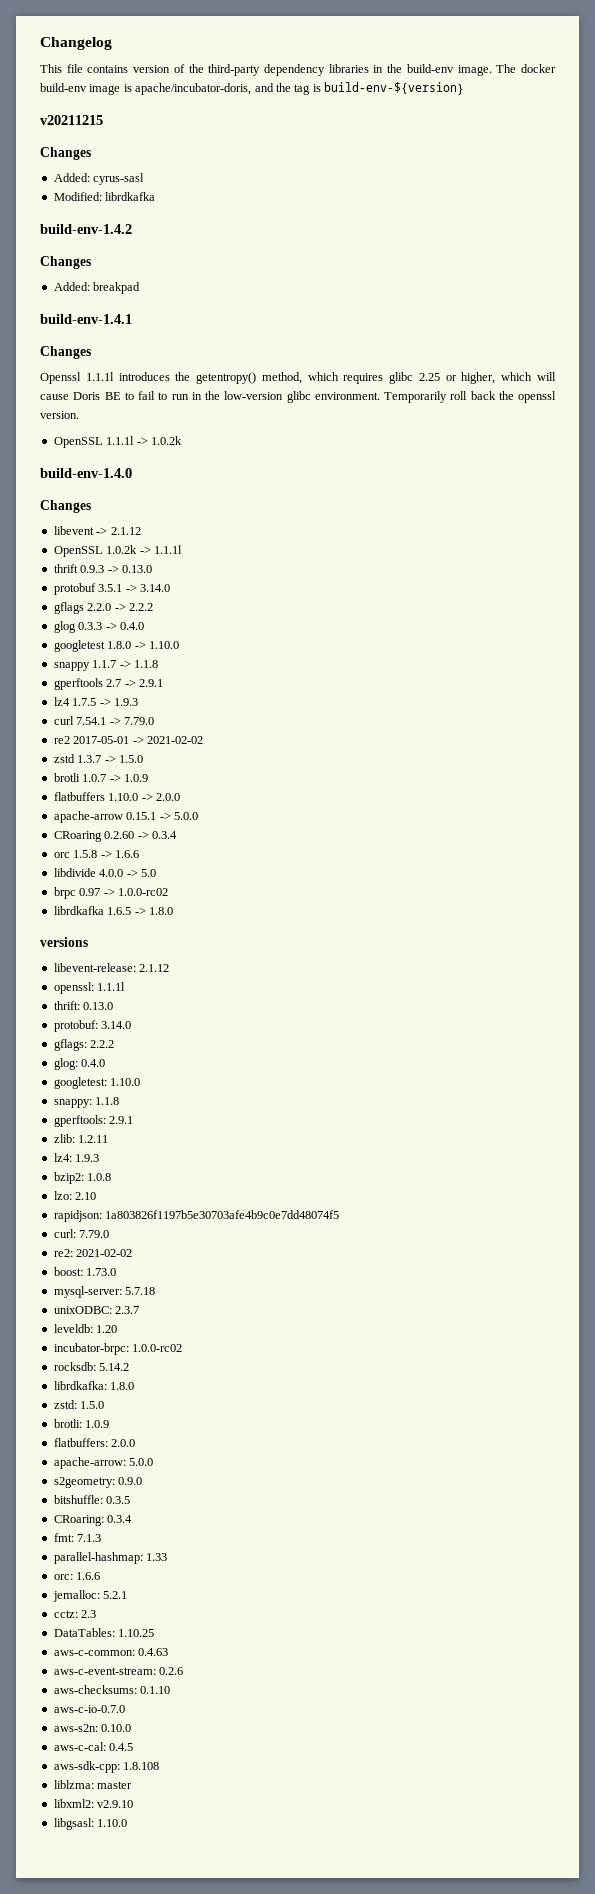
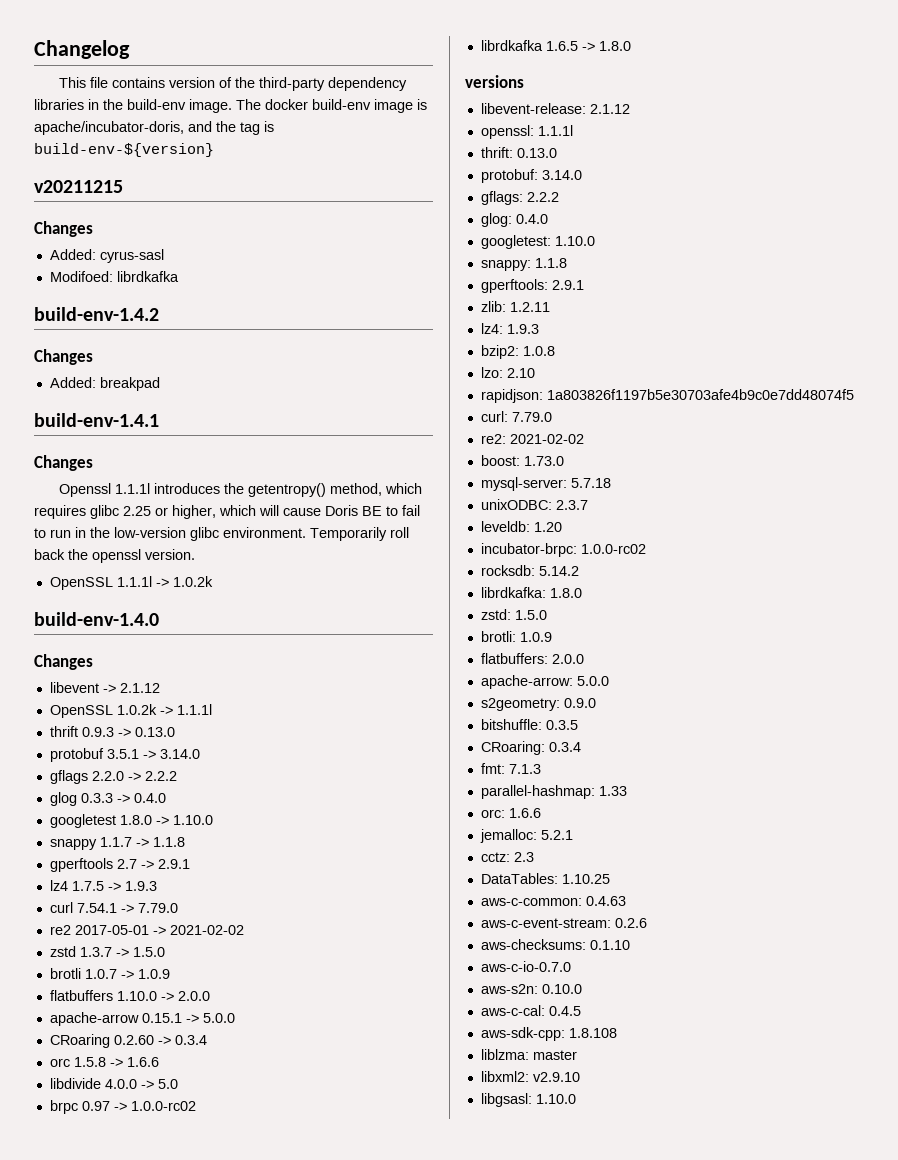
[53,192,102,201] Modified: -> [49,271,113,282] Modifoed:

